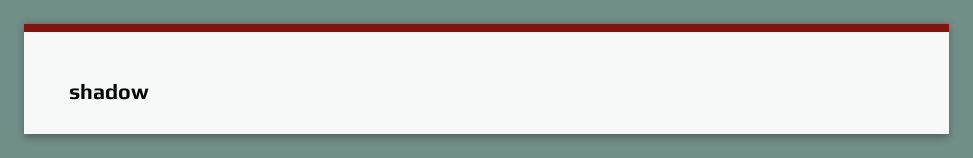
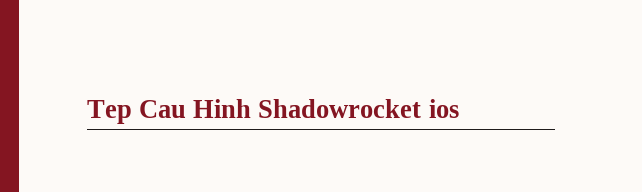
[69,83,149,100] shadow -> [87,99,459,124] Tep Cau Hinh Shadowrocket ios

